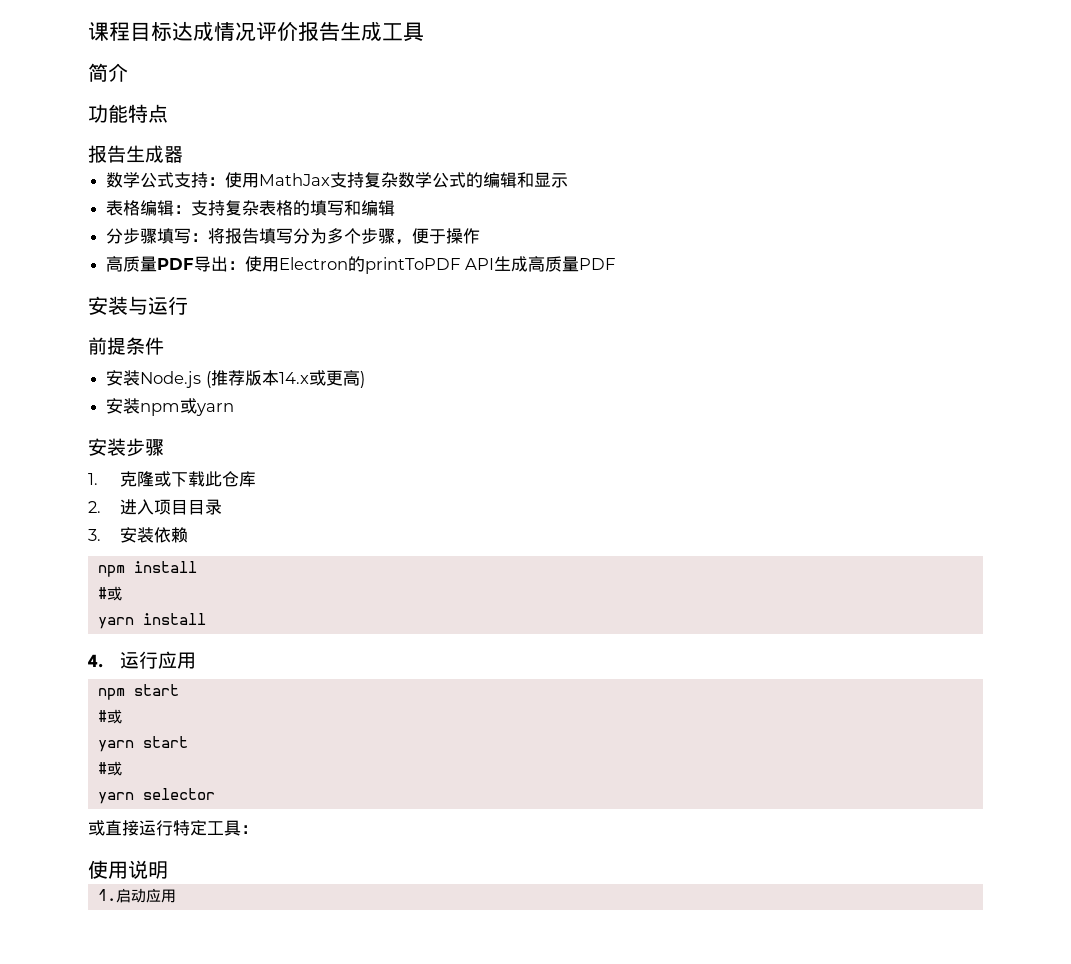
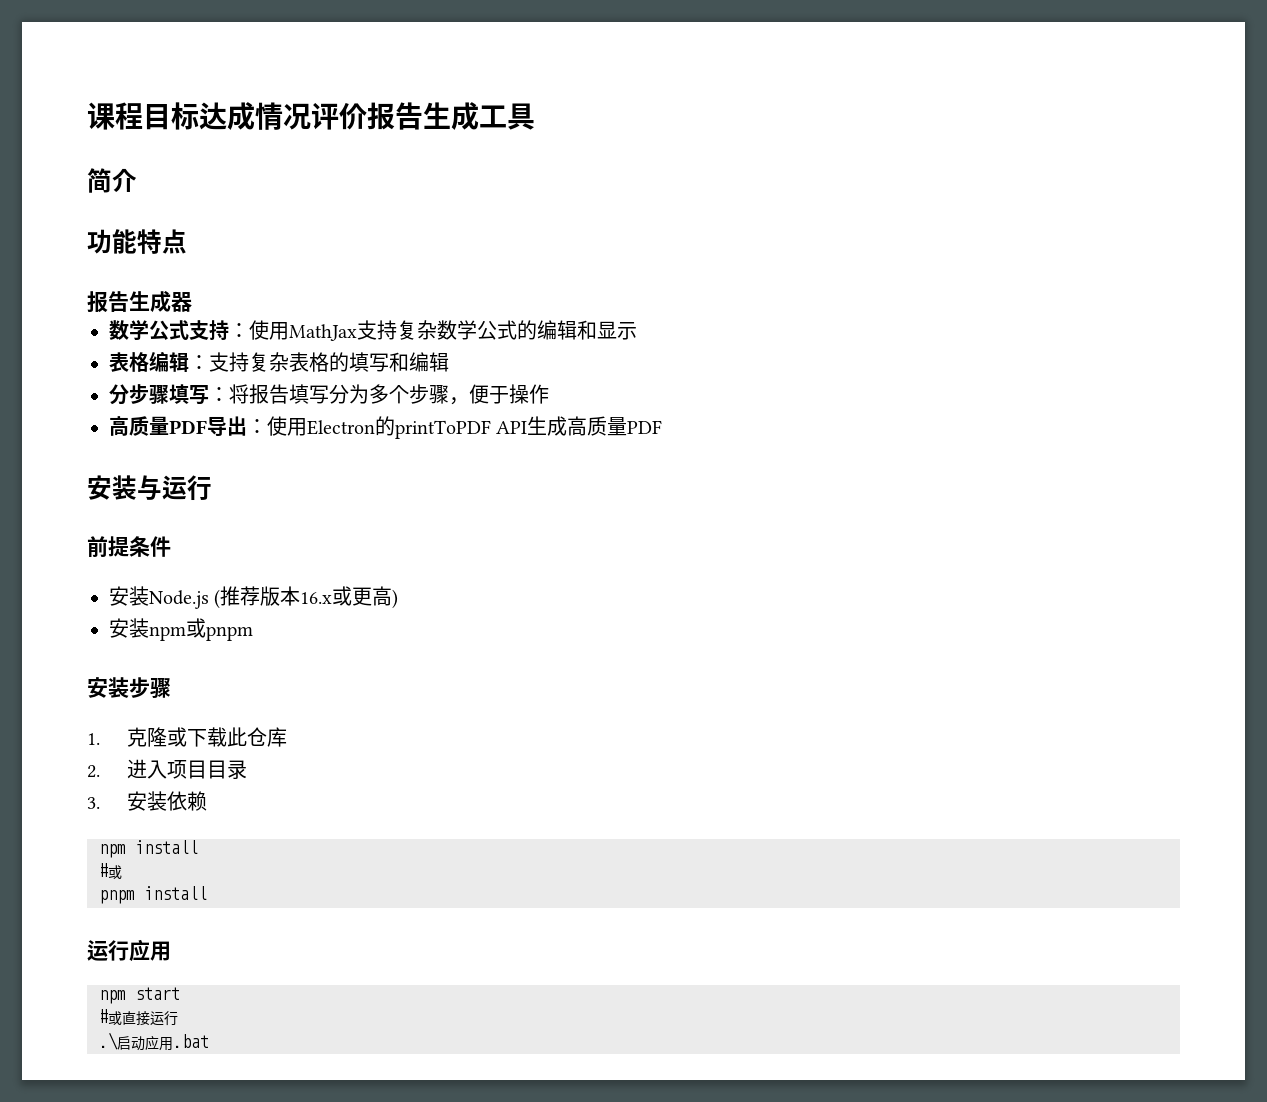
[278,372,309,384] 14.x -> [300,592,333,604] 16.x
[196,403,235,416] yarn -> [206,626,253,641] pnpm
[97,613,206,629] [88,654,104,668] yarn install // 4. -> [99,886,207,904] pnpm install //
[97,736,188,752] [97,761,122,776] [97,788,215,804] [88,820,258,836] [88,860,168,879] [97,889,116,901] // yarn start // #或 // yarn selector // 或直接运行特定工具： // 使用说明 // 1. -> [122,1011,178,1026] [99,1032,118,1050] 直接运行 // .\
(176, 896) none -> [173,1034,209,1048] .bat

